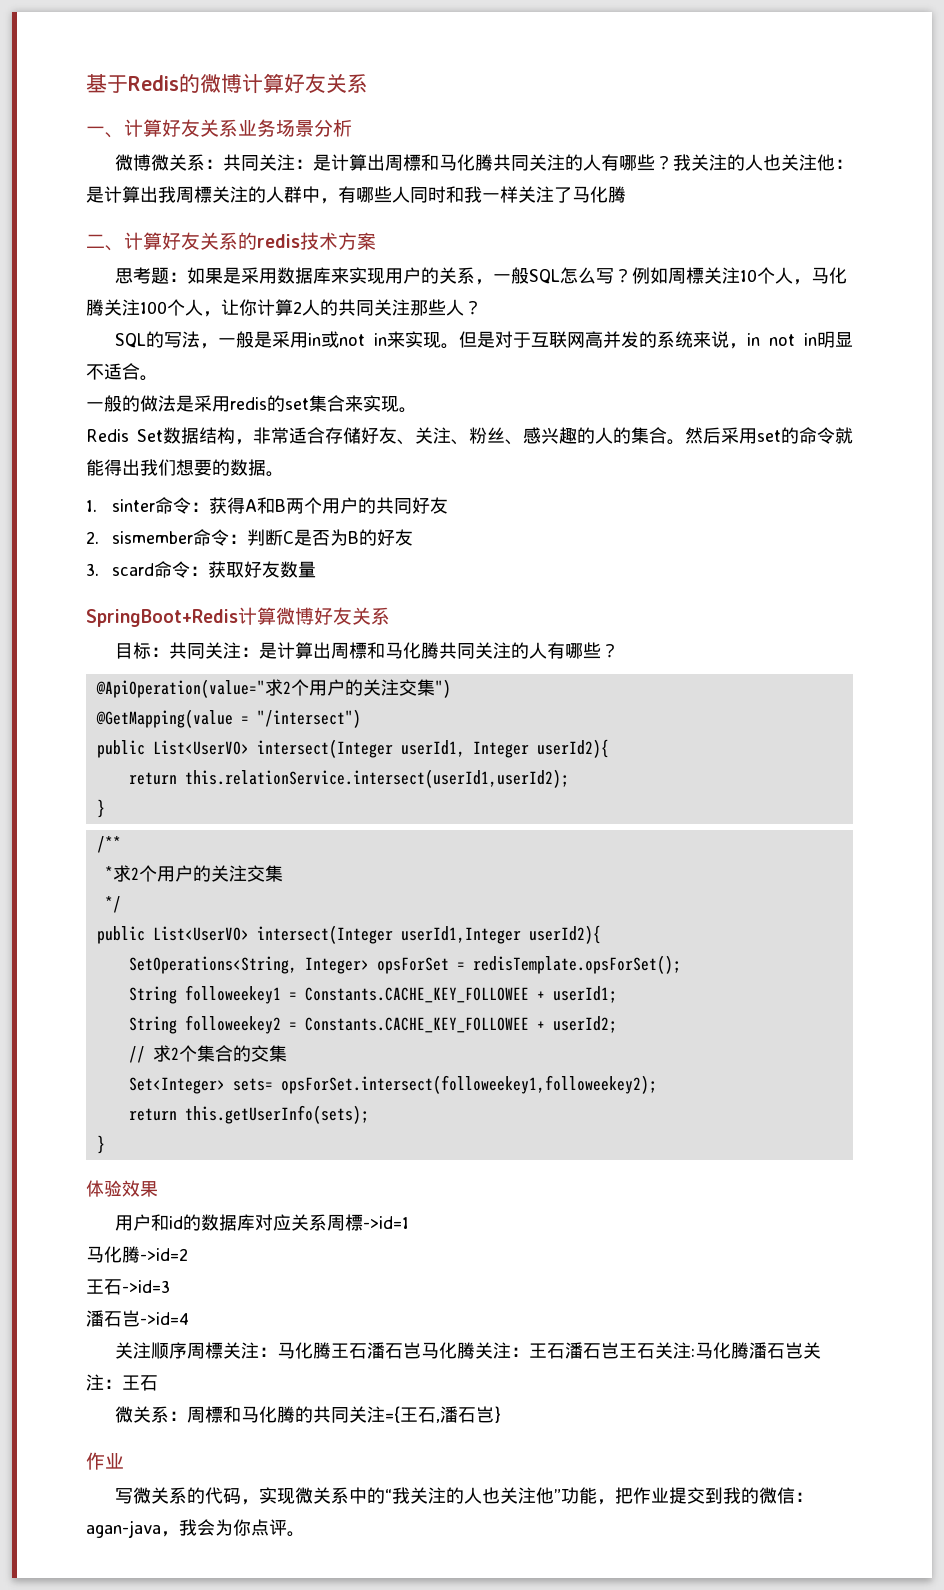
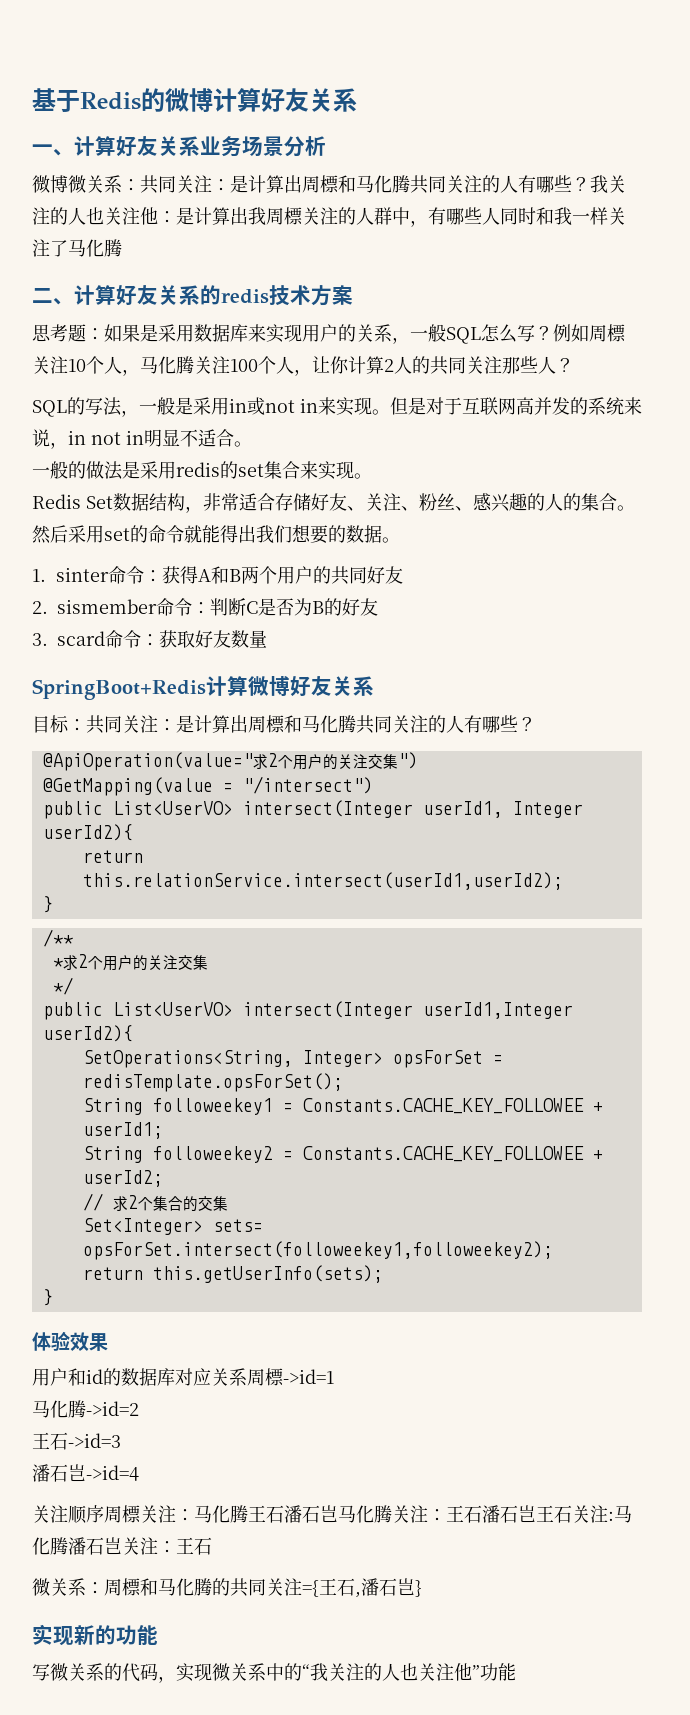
[86,1452,124,1470] 作业 -> [32,1624,158,1646] 实现新的功能
[596,1487,813,1505] [86,1519,305,1538] ，把作业提交到我的微信：agan-java，我会为你点评。 -> (516, 1672) none

